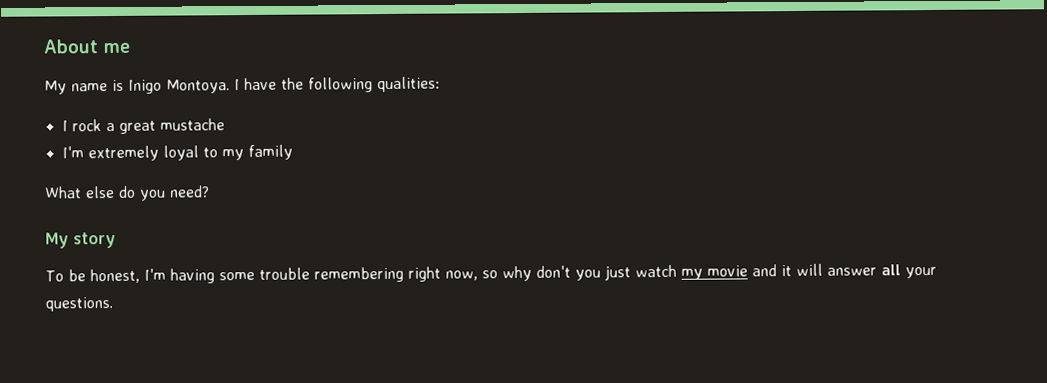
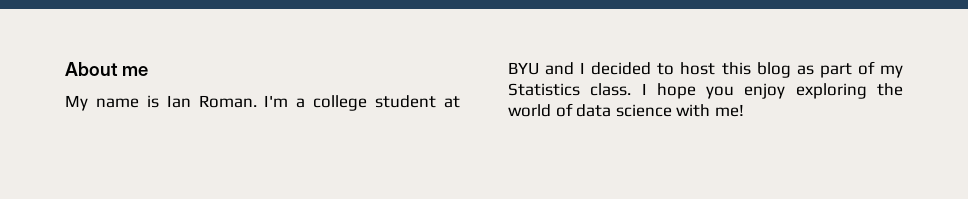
[128,76,440,94] [61,118,225,134] [61,144,293,162] [44,185,210,201] [45,231,116,249] [45,263,937,284] [45,297,113,312] Inigo Montoya. I have the following qualities: // I rock a great mustache // I'm extremely loyal to my family // What else do you need? // My story // To be honest, I'm having some trouble remembering right now, so why don't you just watch my movie and it will answer all your questions. -> [166,95,460,111] [508,61,903,78] [508,83,903,99] [508,103,744,117] Ian Roman. I'm a college student at BYU and I decided to host this blog as part of my Statistics class. I hope you enjoy exploring the world of data science with me!

